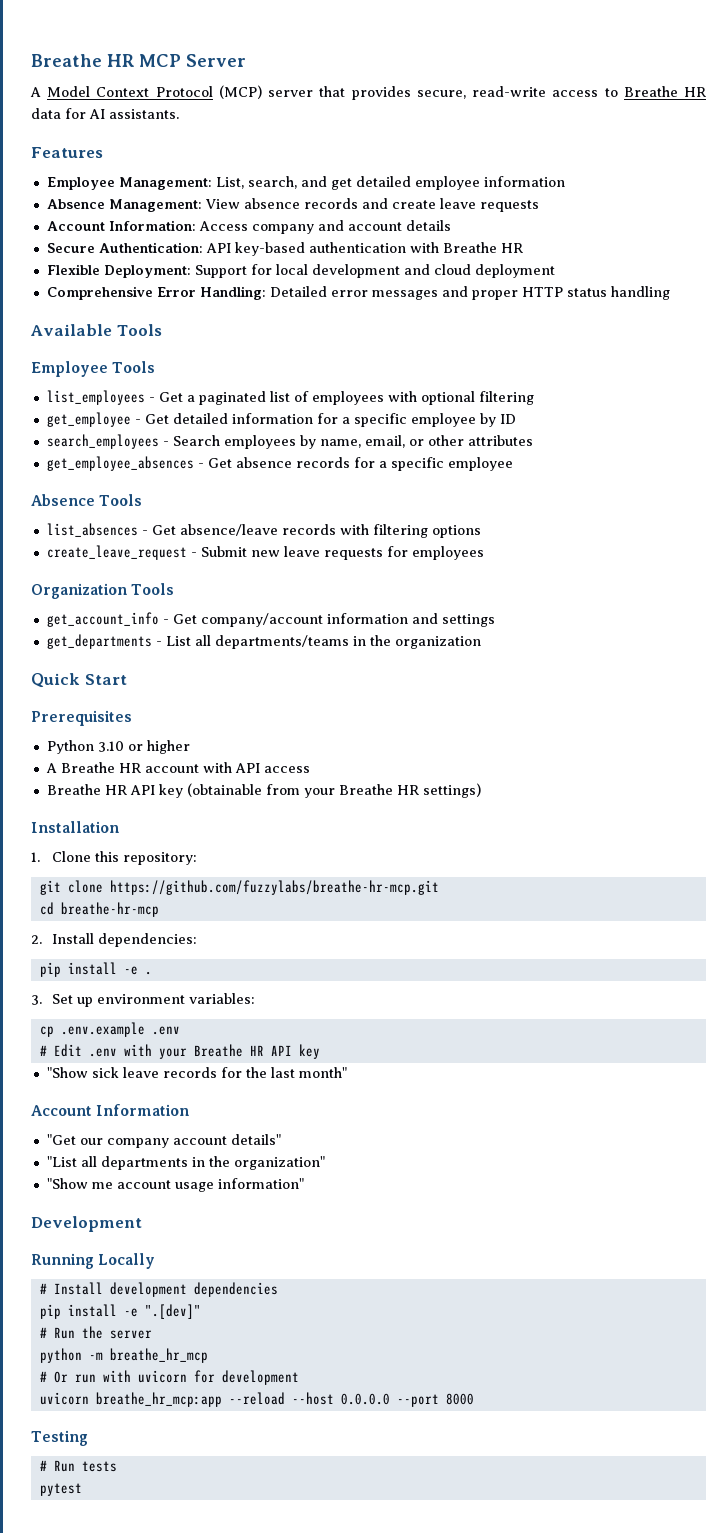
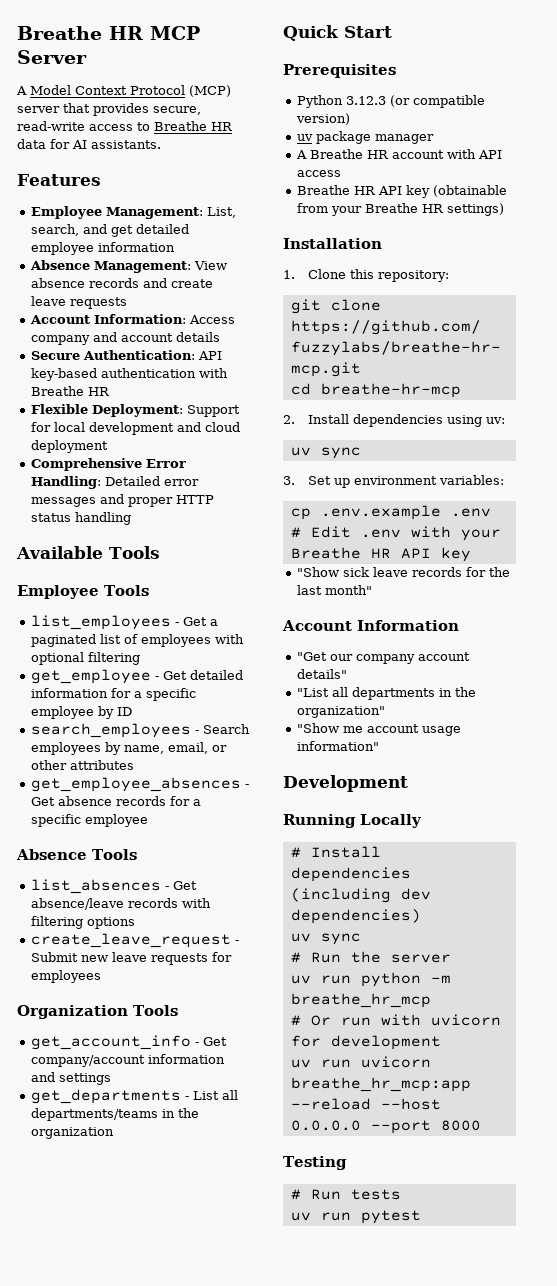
[97,740,190,754] 3.10 or higher -> [346,95,486,108] [296,113,351,125] [297,131,435,144] 3.12.3 (or compatible version) // uv package manager
[98,933,198,947] [39,962,152,977] dependencies: // pip install -e . -> [352,414,505,427] [290,447,361,459] dependencies using uv: // uv sync
[109,1282,278,1297] [39,1304,201,1319] development dependencies // pip install -e ".[dev]" -> [290,867,411,882] [290,888,431,903] [290,909,421,924] [290,933,361,945] dependencies (including dev dependencies) // uv sync
(152, 1334) none -> [290,975,351,984] uv run
(299, 1377) none -> [290,1059,351,1068] uv run
(117, 1466) none -> [290,1212,351,1221] uv run

